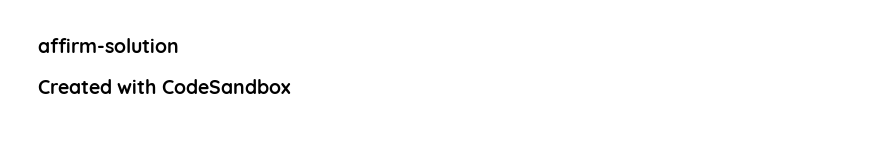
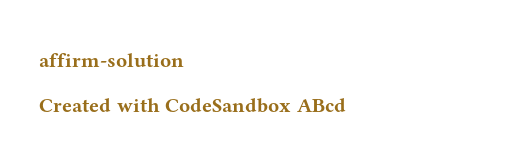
(291, 86) none -> [296,98,346,112] ABcd

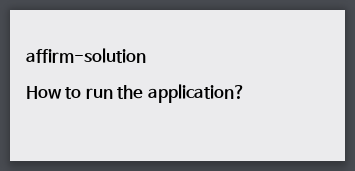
[39,98,346,113] Created with CodeSandbox ABcd -> [26,84,245,103] How to run the application?

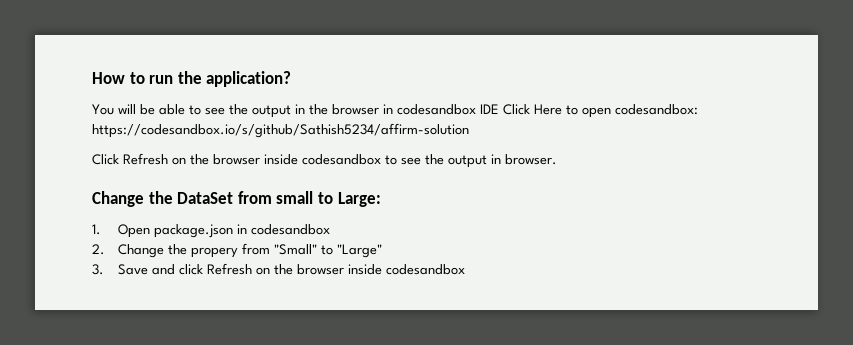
[26,48,146,63] affirm-solution // -> (92, 78) none
(245, 93) none -> [92,104,698,118] [92,123,469,138] [92,153,557,168] [92,191,381,207] [92,224,330,238] [92,243,382,258] [92,263,465,275] // You will be able to see the output in the browser in codesandbox IDE Click Here to open codesandbox: https://codesandbox.io/s/github/Sathish5234/affirm-solution // Click Refresh on the browser inside codesandbox to see the output in browser. // Change the DataSet from small to Large: // 1. Open package.json in codesandbox // 2. Change the propery from "Small" to "Large" // 3. Save and click Refresh on the browser inside codesandbox

